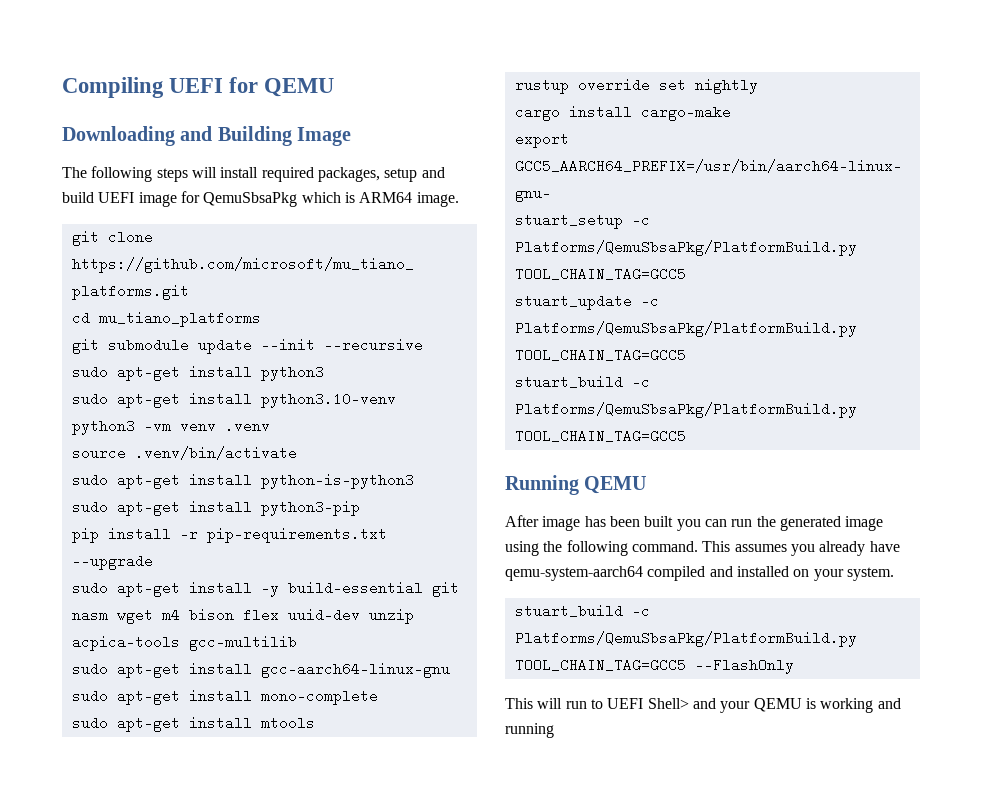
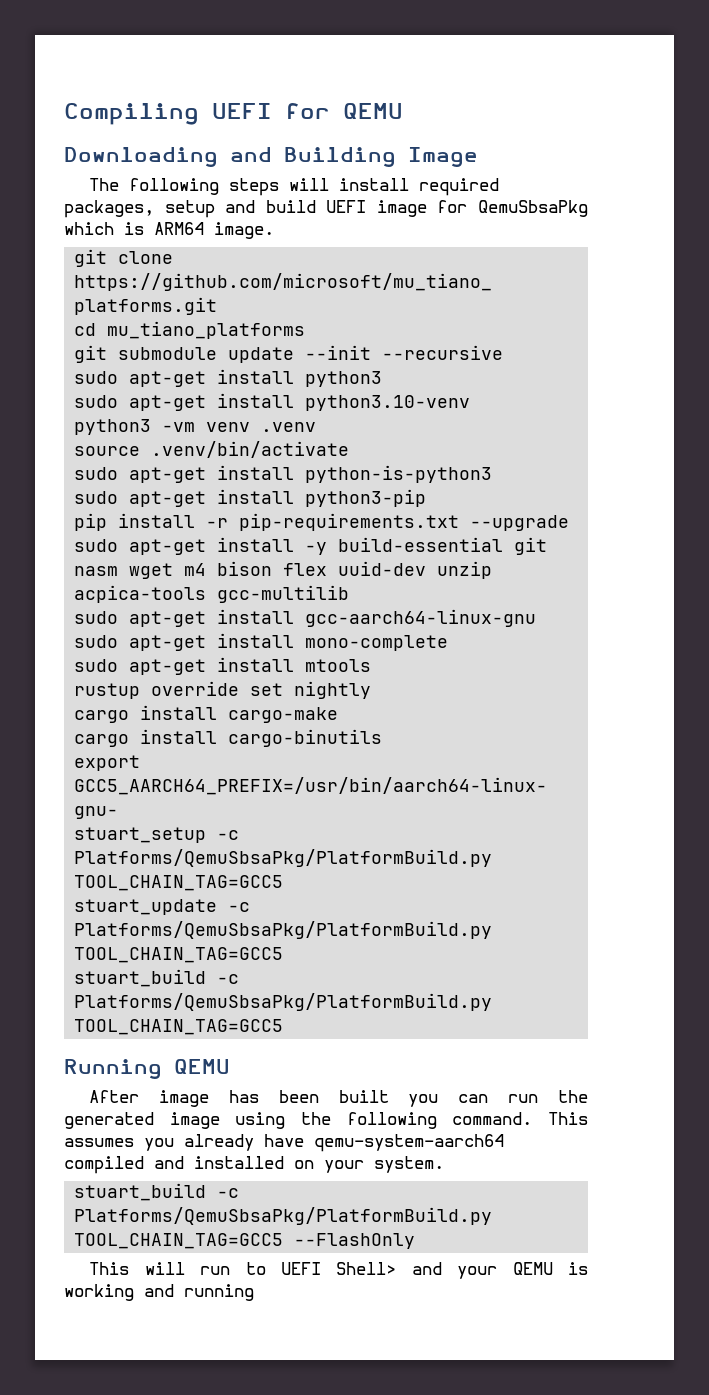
(731, 113) none -> [74,729,383,747] // cargo install cargo-binutils

